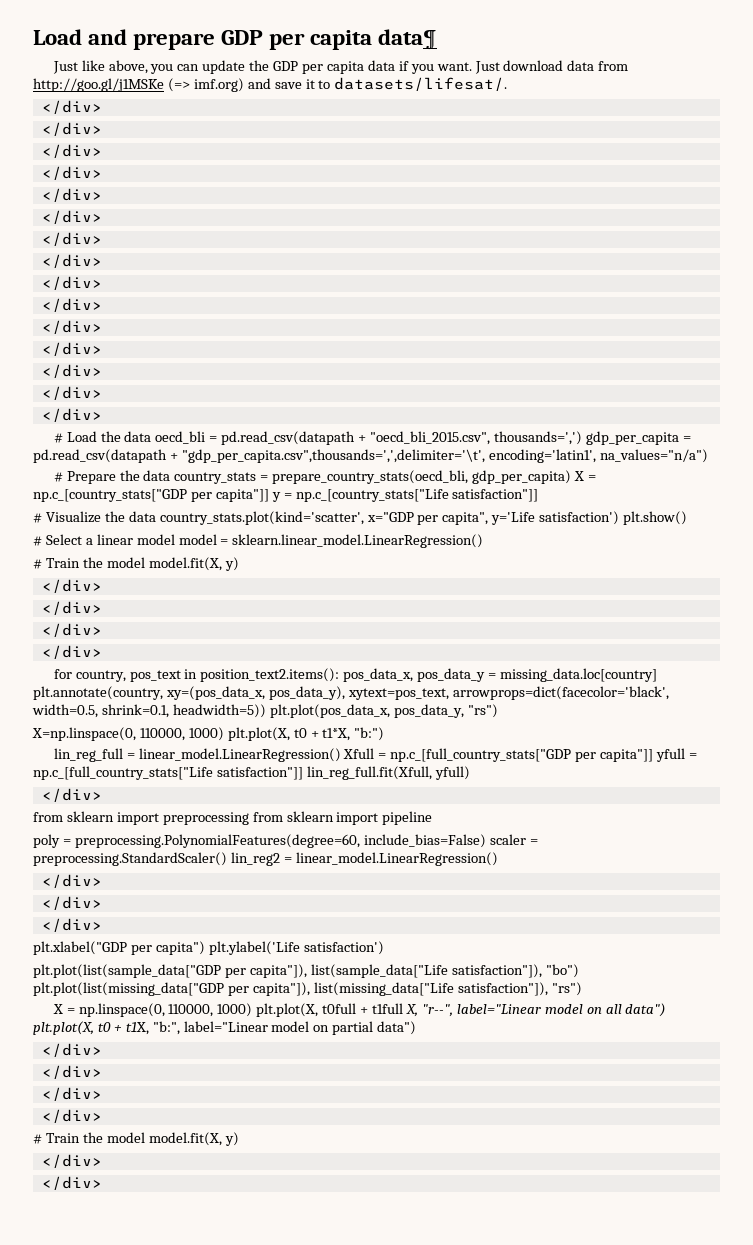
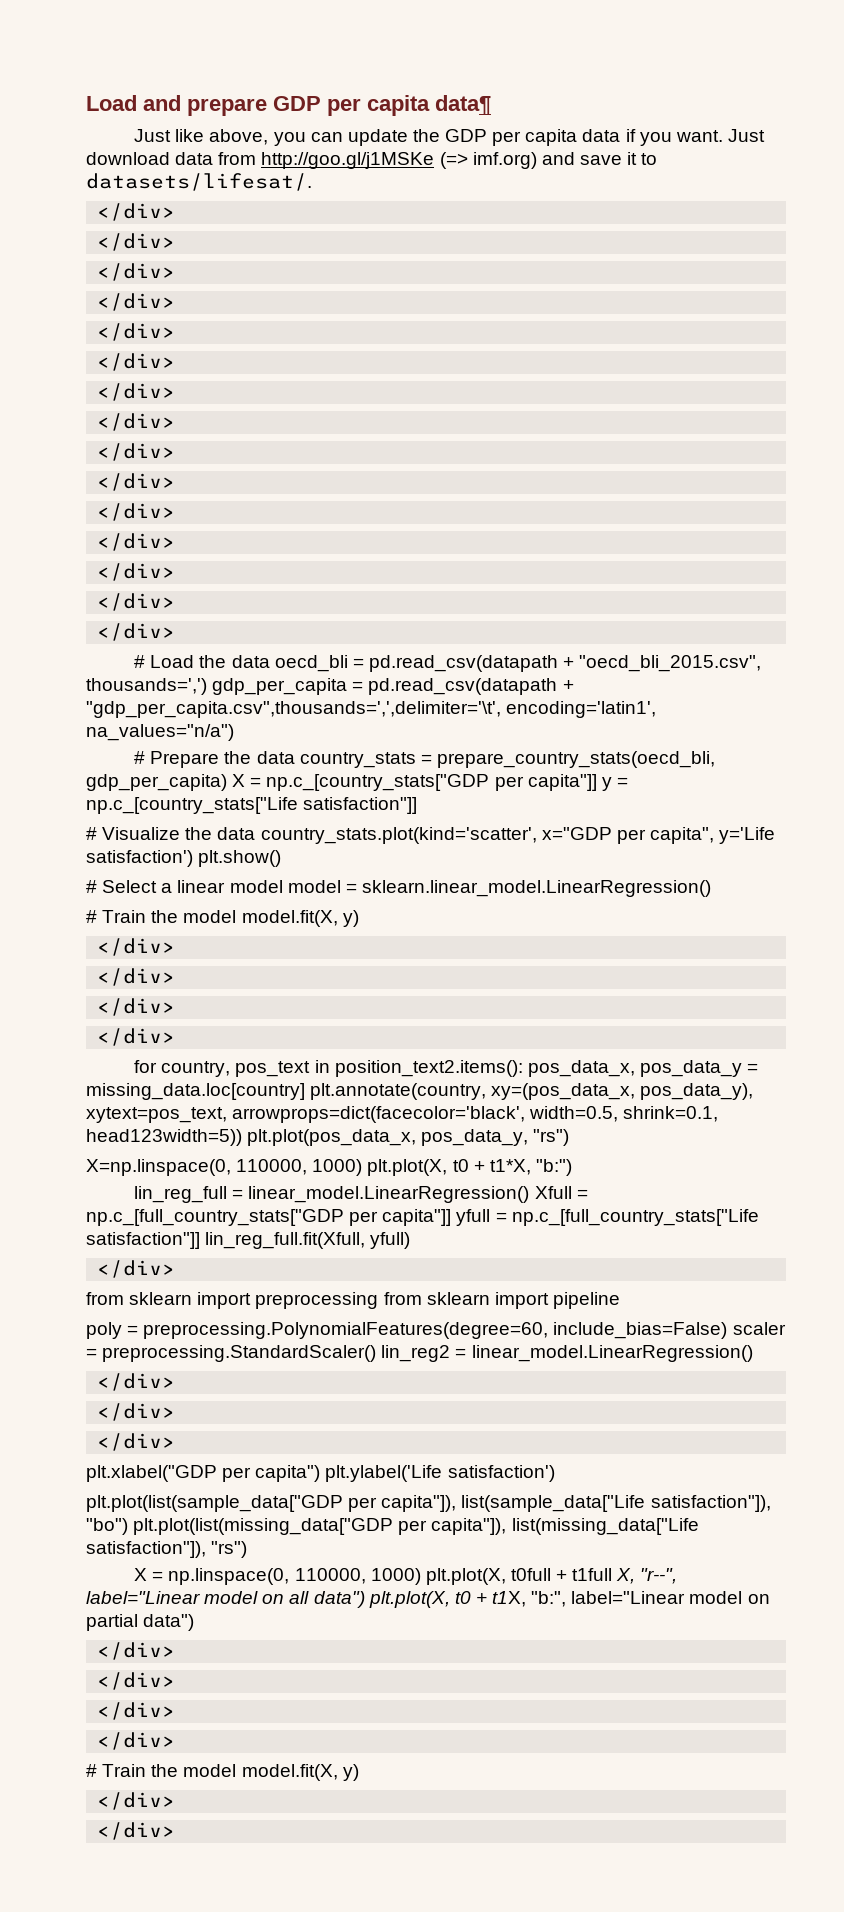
[172,704,266,718] headwidth=5)) -> [86,1129,242,1146] head123width=5))

